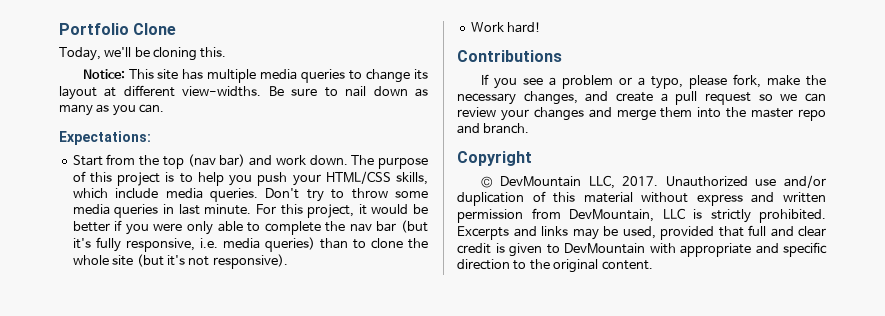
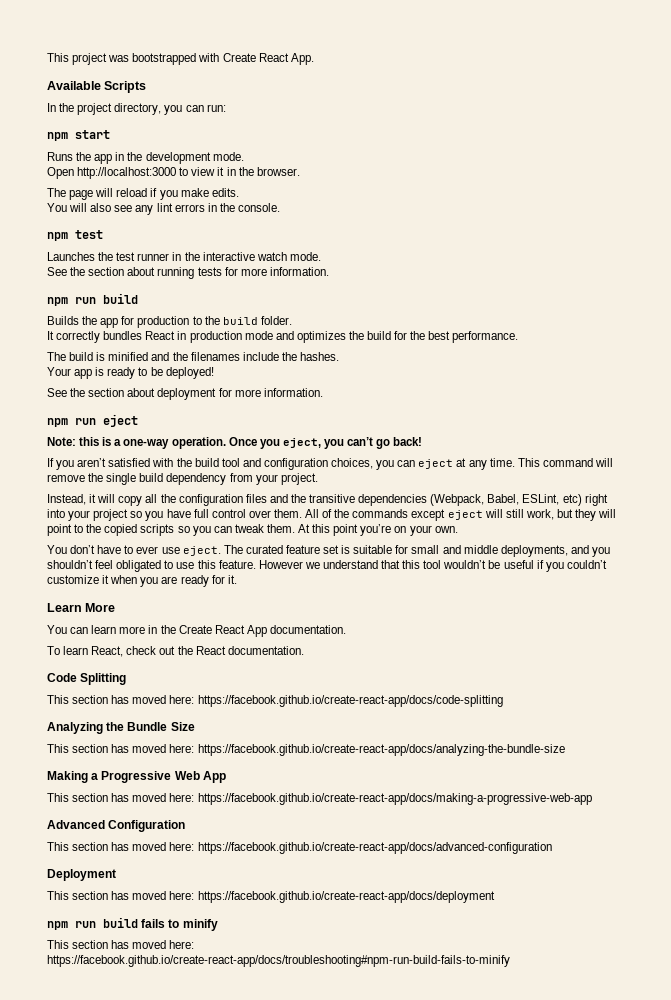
[59,23,177,35] [59,47,227,61] [82,69,428,83] [59,85,429,100] [59,104,165,116] [59,131,151,145] [72,154,428,169] [72,171,428,186] [72,188,428,202] [72,204,428,218] [72,220,428,235] [72,237,428,252] [72,254,288,269] [470,22,542,33] [457,50,562,62] [480,74,826,89] [457,91,826,105] [457,107,826,121] [457,123,530,134] [457,151,532,166] [480,175,826,189] [457,191,826,206] [457,208,826,223] [457,225,826,240] [457,242,827,257] [457,259,653,273] Portfolio Clone // Today, we'll be cloning this. // Notice: This site has multiple media queries to change its layout at different view-widths. Be sure to nail down as many as you can. // Expectations: // Start from the top (nav bar) and work down. The purpose of this project is to help you push your HTML/CSS skills, which include media queries. Don't try to throw some media queries in last minute. For this project, it would be better if you were only able to complete the nav bar (but it's fully responsive, i.e. media queries) than to clone the whole site (but it's not responsive). // Work hard! // Contributions // If you see a problem or a typo, please fork, make the necessary changes, and create a pull request so we can review your changes and merge them into the master repo and branch. // Copyright // © DevMountain LLC, 2017. Unauthorized use and/or duplication of this material without express and written permission from DevMountain, LLC is strictly prohibited. Excerpts and links may be used, provided that full and clear credit is given to DevMountain with appropriate and specific direction to the original content. -> [47,53,314,65] [47,81,147,93] [47,103,226,115] [47,130,110,141] [47,152,244,164] [47,167,300,179] [47,188,239,200] [47,203,280,215] [47,230,103,241] [47,252,321,261] [47,267,329,279] [47,293,138,306] [47,316,292,328] [47,331,519,343] [47,352,339,361] [47,367,214,379] [47,388,323,400] [47,414,138,427] [47,437,423,449] [47,458,613,470] [47,473,318,485] [47,494,608,506] [47,509,617,521] [47,524,458,536] [47,545,610,557] [47,560,607,572] [47,575,237,587] [47,603,116,612] [47,625,346,637] [47,646,304,657] [47,673,127,685] [47,695,503,707] [47,722,195,734] [47,744,565,756] [47,771,226,783] [47,793,592,805] [47,820,186,832] [47,842,552,854] [47,869,116,881] [47,891,495,903] [47,917,218,931] [47,940,195,949] [47,955,510,967] This project was bootstrapped with Create React App. // Available Scripts // In the project directory, you can run: // npm start // Runs the app in the development mode. // Open http://localhost:3000 to view it in the browser. // The page will reload if you make edits. // You will also see any lint errors in the console. // npm test // Launches the test runner in the interactive watch mode. // See the section about running tests for more information. // npm run build // Builds the app for production to the build folder. // It correctly bundles React in production mode and optimizes the build for the best performance. // The build is minified and the filenames include the hashes. // Your app is ready to be deployed! // See the section about deployment for more information. // npm run eject // Note: this is a one-way operation. Once you eject, you can’t go back! // If you aren’t satisfied with the build tool and configuration choices, you can eject at any time. This command will remove the single build dependency from your project. // Instead, it will copy all the configuration files and the transitive dependencies (Webpack, Babel, ESLint, etc) right into your project so you have full control over them. All of the commands except eject will still work, but they will point to the copied scripts so you can tweak them. At this point you’re on your own. // You don’t have to ever use eject. The curated feature set is suitable for small and middle deployments, and you shouldn’t feel obligated to use this feature. However we understand that this tool wouldn’t be useful if you couldn’t customize it when you are ready for it. // Learn More // You can learn more in the Create React App documentation. // To learn React, check out the React documentation. // Code Splitting // This section has moved here: https://facebook.github.io/create-react-app/docs/code-splitting // Analyzing the Bundle Size // This section has moved here: https://facebook.github.io/create-react-app/docs/analyzing-the-bundle-size // Making a Progressive Web App // This section has moved here: https://facebook.github.io/create-react-app/docs/making-a-progressive-web-app // Advanced Configuration // This section has moved here: https://facebook.github.io/create-react-app/docs/advanced-configuration // Deployment // This section has moved here: https://facebook.github.io/create-react-app/docs/deployment // npm run build fails to minify // This section has moved here: https://facebook.github.io/create-react-app/docs/troubleshooting#npm-run-build-fails-to-minify

